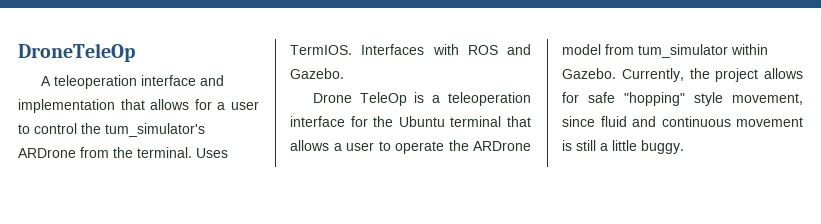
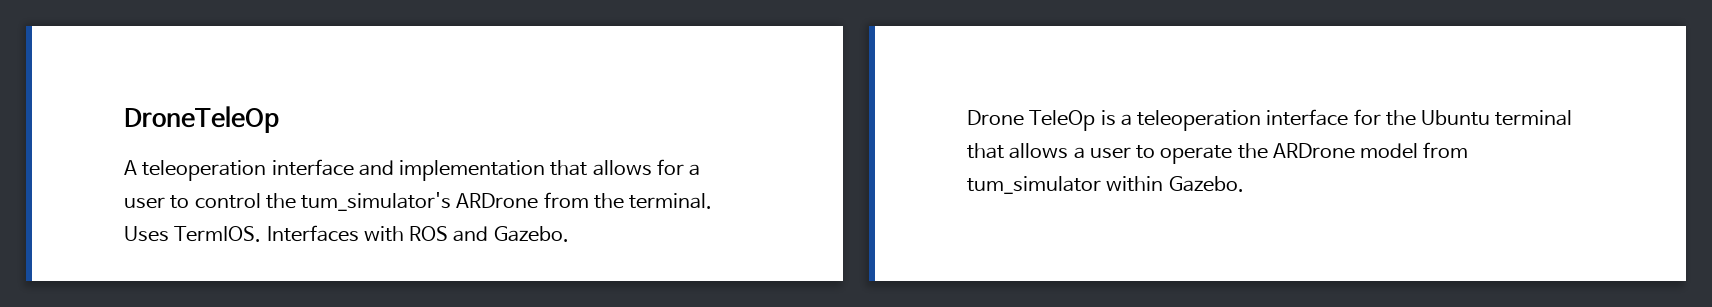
[621,68,803,82] [562,92,803,106] [562,116,803,127] [562,140,684,154] Currently, the project allows for safe "hopping" style movement, since fluid and continuous movement is still a little buggy. -> (1244, 184) none

